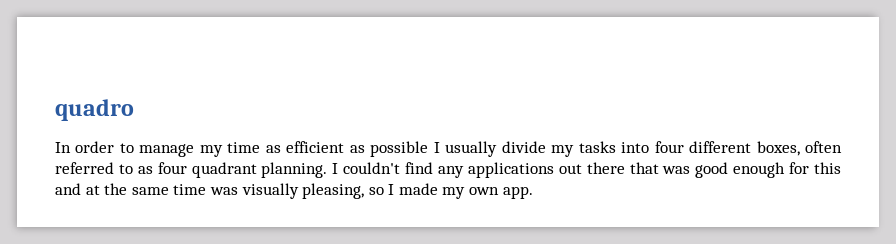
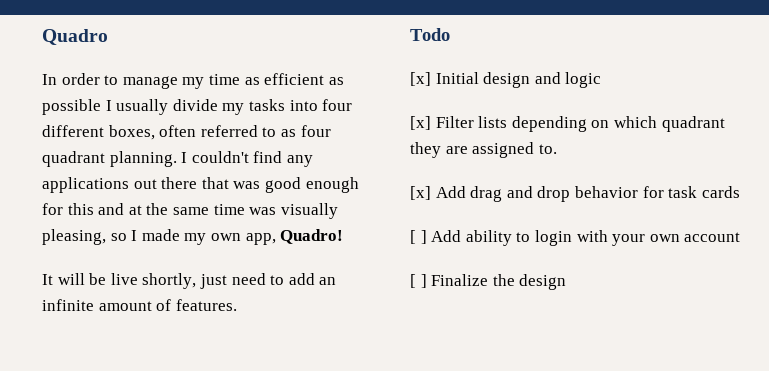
[55,99,134,121] quadro -> [42,29,108,45] Quadro
[502,186,533,199] app. -> [245,229,344,245] [42,273,337,289] [42,299,237,311] [410,28,450,41] [410,72,602,88] [410,116,725,132] [410,142,557,158] [410,186,740,202] [410,230,741,246] [410,274,567,290] app, Quadro! // It will be live shortly, just need to add an infinite amount of features. // Todo // [x] Initial design and logic // [x] Filter lists depending on which quadrant they are assigned to. // [x] Add drag and drop behavior for task cards // [ ] Add ability to login with your own account // [ ] Finalize the design

